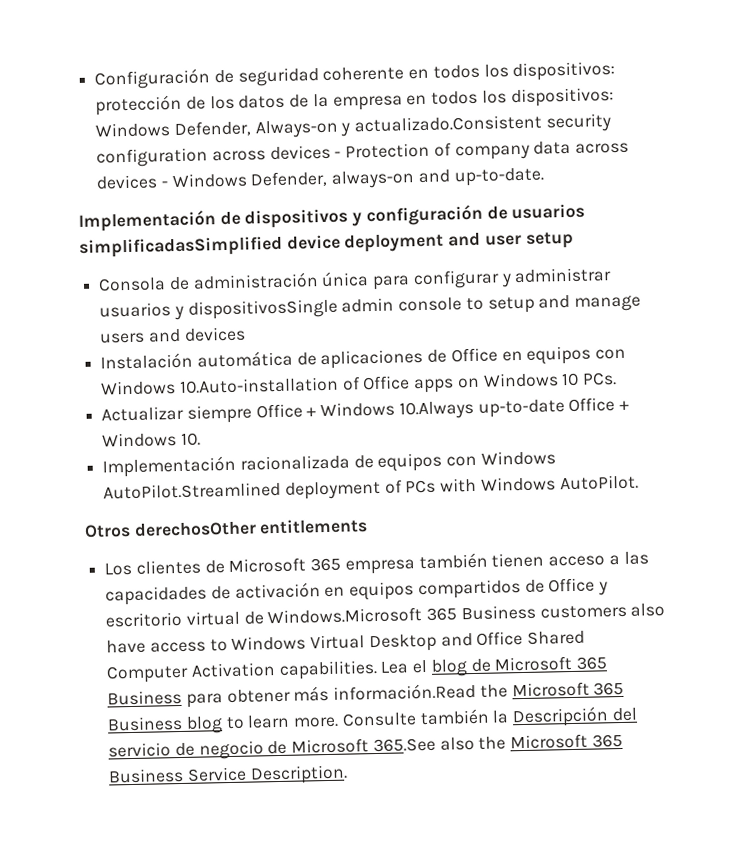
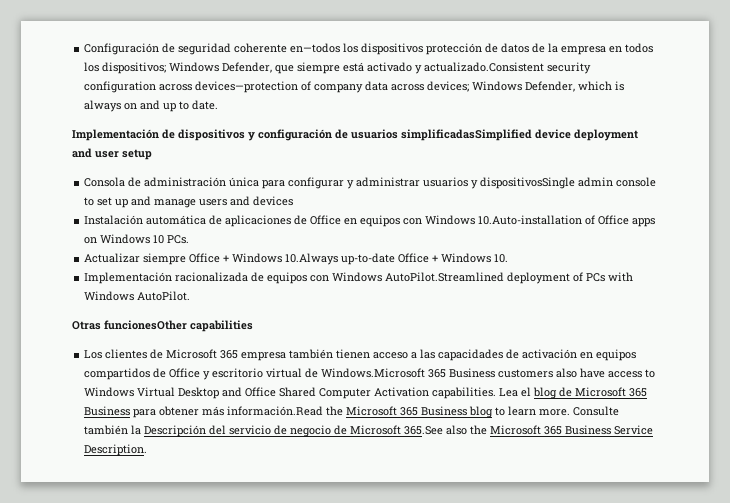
[408,60,616,82] en todos los dispositivos: -> [290,43,424,55] en—todos los dispositivos
[209,95,235,110] los -> (499, 48) none
[510,87,614,108] [95,119,339,139] dispositivos: Windows Defender, Always-on -> [102,62,413,74] dispositivos; Windows Defender, que siempre está activado
[269,142,431,161] devices - Protection -> [195,81,299,93] devices—protection
[96,167,545,190] devices - Windows Defender, always-on and up-to-date. -> [427,81,625,92] [84,100,219,112] devices; Windows Defender, which is always on and up to date.
[487,296,535,314] setup -> [97,197,129,208] set up
[84,518,369,538] Otros derechosOther entitlements -> [72,320,253,332] Otras funcionesOther capabilities

